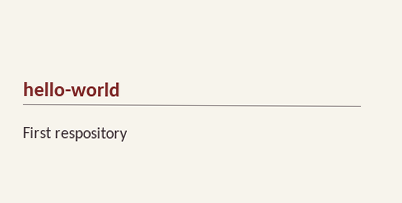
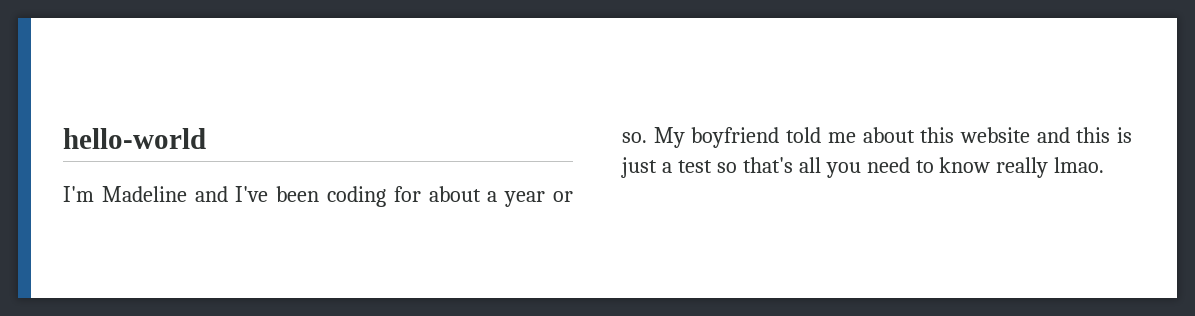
[22,127,129,142] First respository -> [63,186,574,207] [622,127,1132,148] [621,157,1105,178] I'm Madeline and I've been coding for about a year or so. My boyfriend told me about this website and this is just a test so that's all you need to know really lmao.

